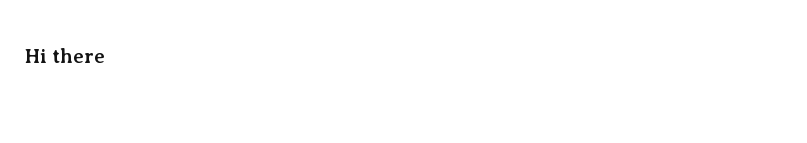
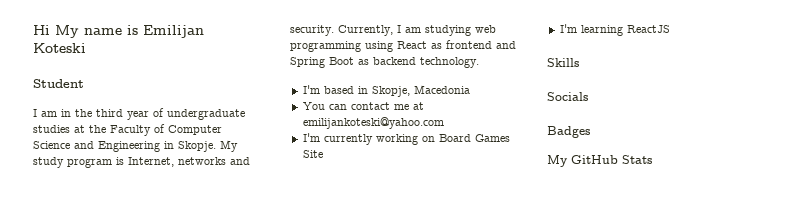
[52,48,106,63] there -> [55,25,204,38] [33,43,86,53] [33,79,84,88] [33,108,245,120] [33,124,222,136] [33,140,238,152] [33,157,250,168] [290,25,496,36] [290,40,516,52] [290,57,479,68] [302,85,470,97] [302,102,424,110] [302,117,444,129] [302,133,510,145] [302,150,323,158] [559,24,670,36] [547,58,579,67] [547,92,588,101] [547,126,590,138] [547,155,652,167] My name is Emilijan Koteski // Student // I am in the third year of undergraduate studies at the Faculty of Computer Science and Engineering in Skopje. My study program is Internet, networks and security. Currently, I am studying web programming using React as frontend and Spring Boot as backend technology. // I'm based in Skopje, Macedonia // You can contact me at emilijankoteski@yahoo.com // I'm currently working on Board Games Site // I'm learning ReactJS // Skills // Socials // Badges // My GitHub Stats

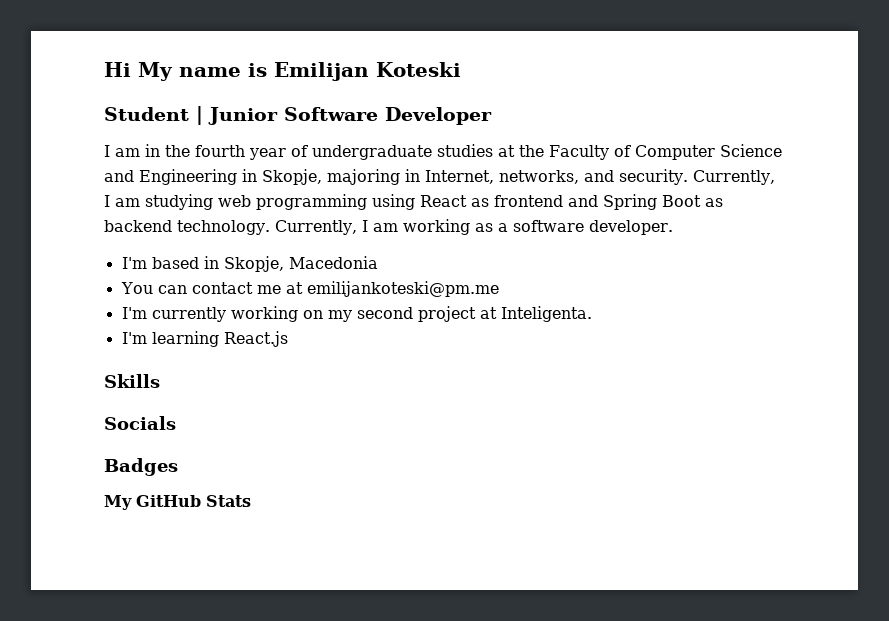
(84, 83) none -> [196,106,492,125] | Junior Software Developer
[96,109,123,117] third -> [195,145,245,157] fourth
[178,140,238,152] [33,157,226,168] Skopje. My study program is Internet, networks -> [262,169,579,185] Skopje, majoring in Internet, networks,
(479, 62) none -> [274,219,673,235] Currently, I am working as a software developer.
[302,117,444,129] emilijankoteski@yahoo.com -> [306,281,499,297] emilijankoteski@pm.me
[438,134,510,142] [302,150,323,158] Board Games Site -> [327,306,592,322] my second project at Inteligenta.
[626,25,670,33] ReactJS -> [223,331,288,347] React.js

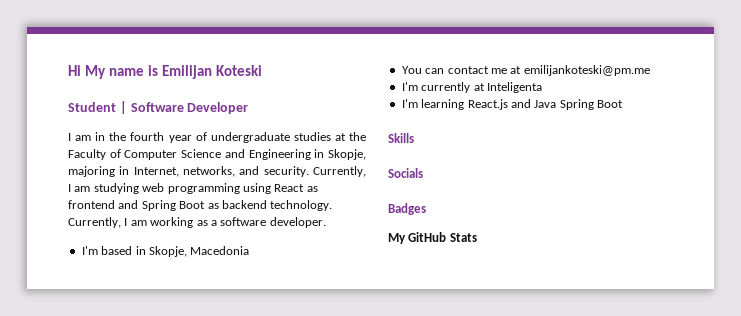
[208,107,278,125] Junior -> (127, 107) none
[230,306,592,322] working on my second project at Inteligenta. -> [473,82,542,93] at Inteligenta
(288, 339) none -> [510,99,623,110] and Java Spring Boot

